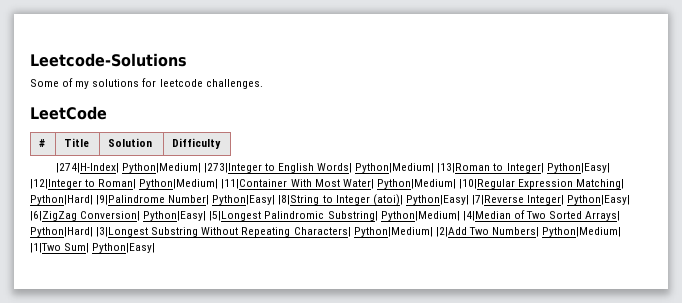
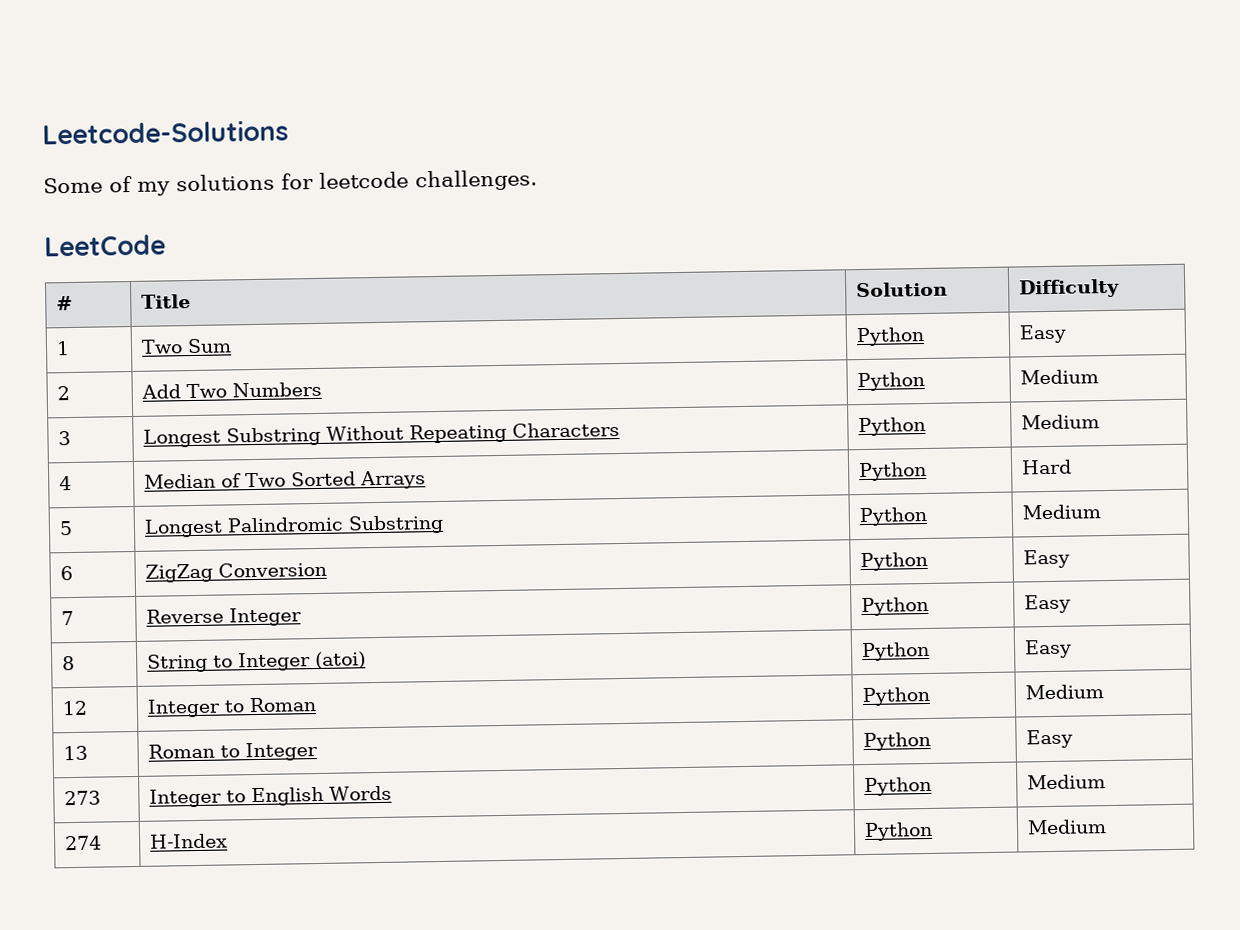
[55,163,610,173] [30,179,625,189] [30,194,631,206] [30,210,621,221] [30,227,622,237] [30,243,156,253] // |274|H-Index| Python|Medium| |273|Integer to English Words| Python|Medium| |13|Roman to Integer| Python|Easy| |12|Integer to Roman| Python|Medium| |11|Container With Most Water| Python|Medium| |10|Regular Expression Matching| Python|Hard| |9|Palindrome Number| Python|Easy| |8|String to Integer (atoi)| Python|Easy| |7|Reverse Integer| Python|Easy| |6|ZigZag Conversion| Python|Easy| |5|Longest Palindromic Substring| Python|Medium| |4|Median of Two Sorted Arrays| Python|Hard| |3|Longest Substring Without Repeating Characters| Python|Medium| |2|Add Two Numbers| Python|Medium| |1|Two Sum| Python|Easy| -> [56,341,71,356] [141,338,233,354] [856,326,926,347] [1019,324,1068,344] [57,386,71,401] [141,381,323,399] [857,371,926,392] [1020,369,1100,385] [58,430,72,446] [143,421,621,448] [858,416,927,437] [1021,414,1101,430] [59,475,73,491] [144,470,427,490] [859,461,928,482] [1021,459,1073,475] [59,520,74,536] [144,514,445,538] [859,506,929,527] [1022,504,1102,520] [60,565,74,581] [145,561,328,583] [860,551,929,572] [1023,549,1071,569] [61,610,75,626] [146,607,303,627] [861,596,930,617] [1024,594,1072,614] [62,655,76,671] [147,651,367,673] [861,641,931,662] [1024,639,1073,659] [62,700,89,716] [147,697,317,718] [862,686,931,707] [1025,684,1105,700] [63,745,89,761] [148,741,319,762] [863,731,932,752] [1026,729,1074,749] [64,790,102,806] [149,785,393,808] [864,776,933,797] [1027,774,1107,790] [65,835,103,851] [150,833,229,849] [864,821,934,842] [1027,819,1108,835] // 1 | Two Sum | Python | Easy // 2 | Add Two Numbers | Python | Medium // 3 | Longest Substring Without Repeating Characters | Python | Medium // 4 | Median of Two Sorted Arrays | Python | Hard // 5 | Longest Palindromic Substring | Python | Medium // 6 | ZigZag Conversion | Python | Easy // 7 | Reverse Integer | Python | Easy // 8 | String to Integer (atoi) | Python | Easy // 12 | Integer to Roman | Python | Medium // 13 | Roman to Integer | Python | Easy // 273 | Integer to English Words | Python | Medium // 274 | H-Index | Python | Medium

